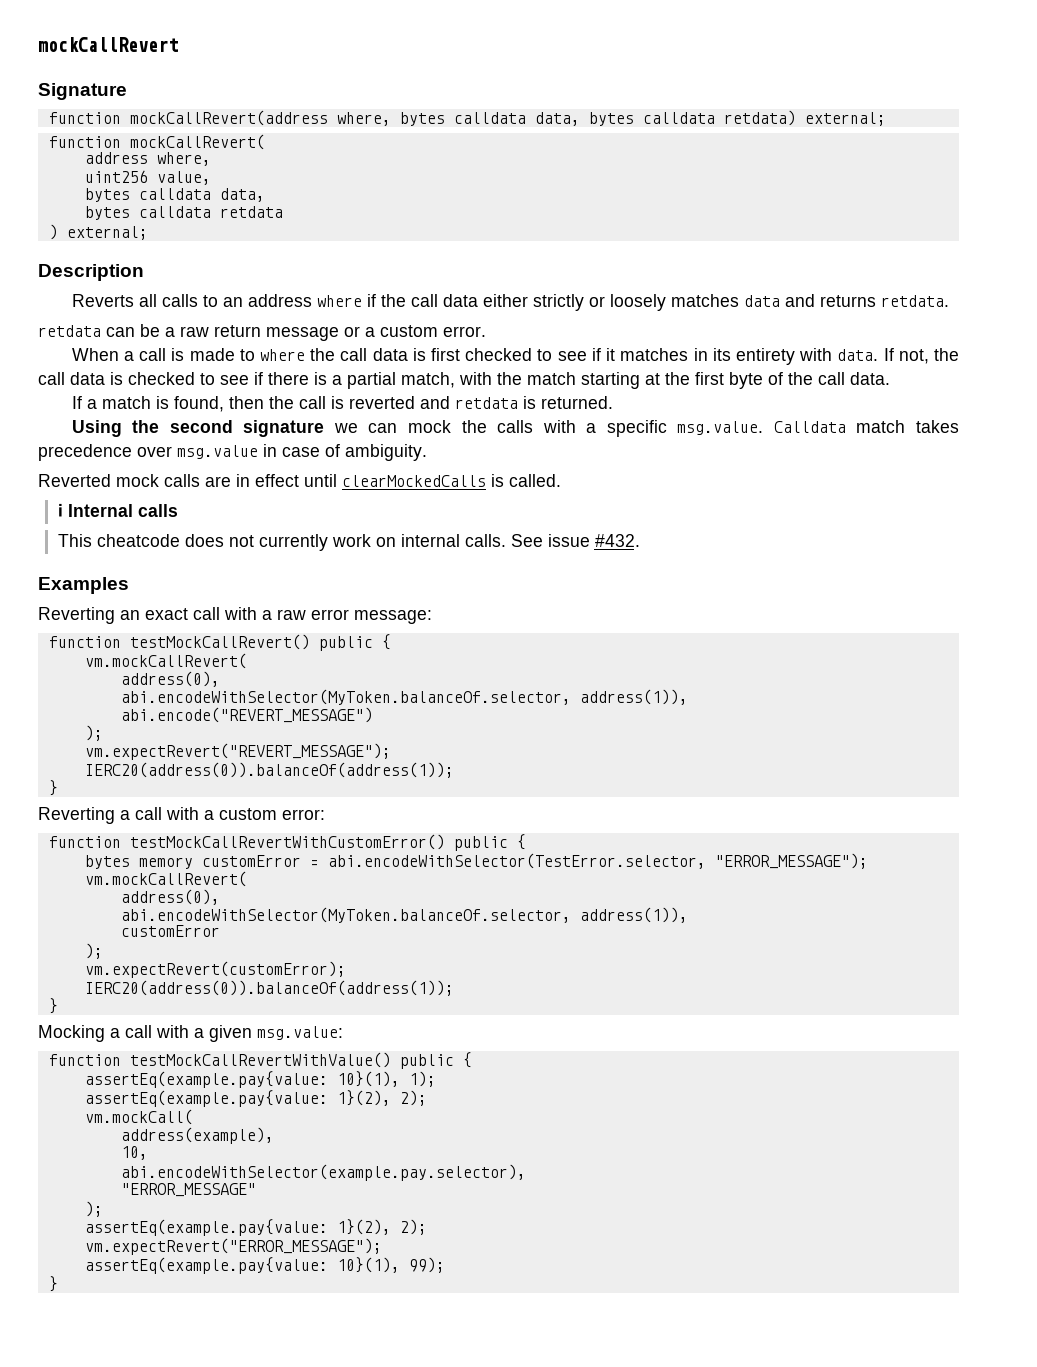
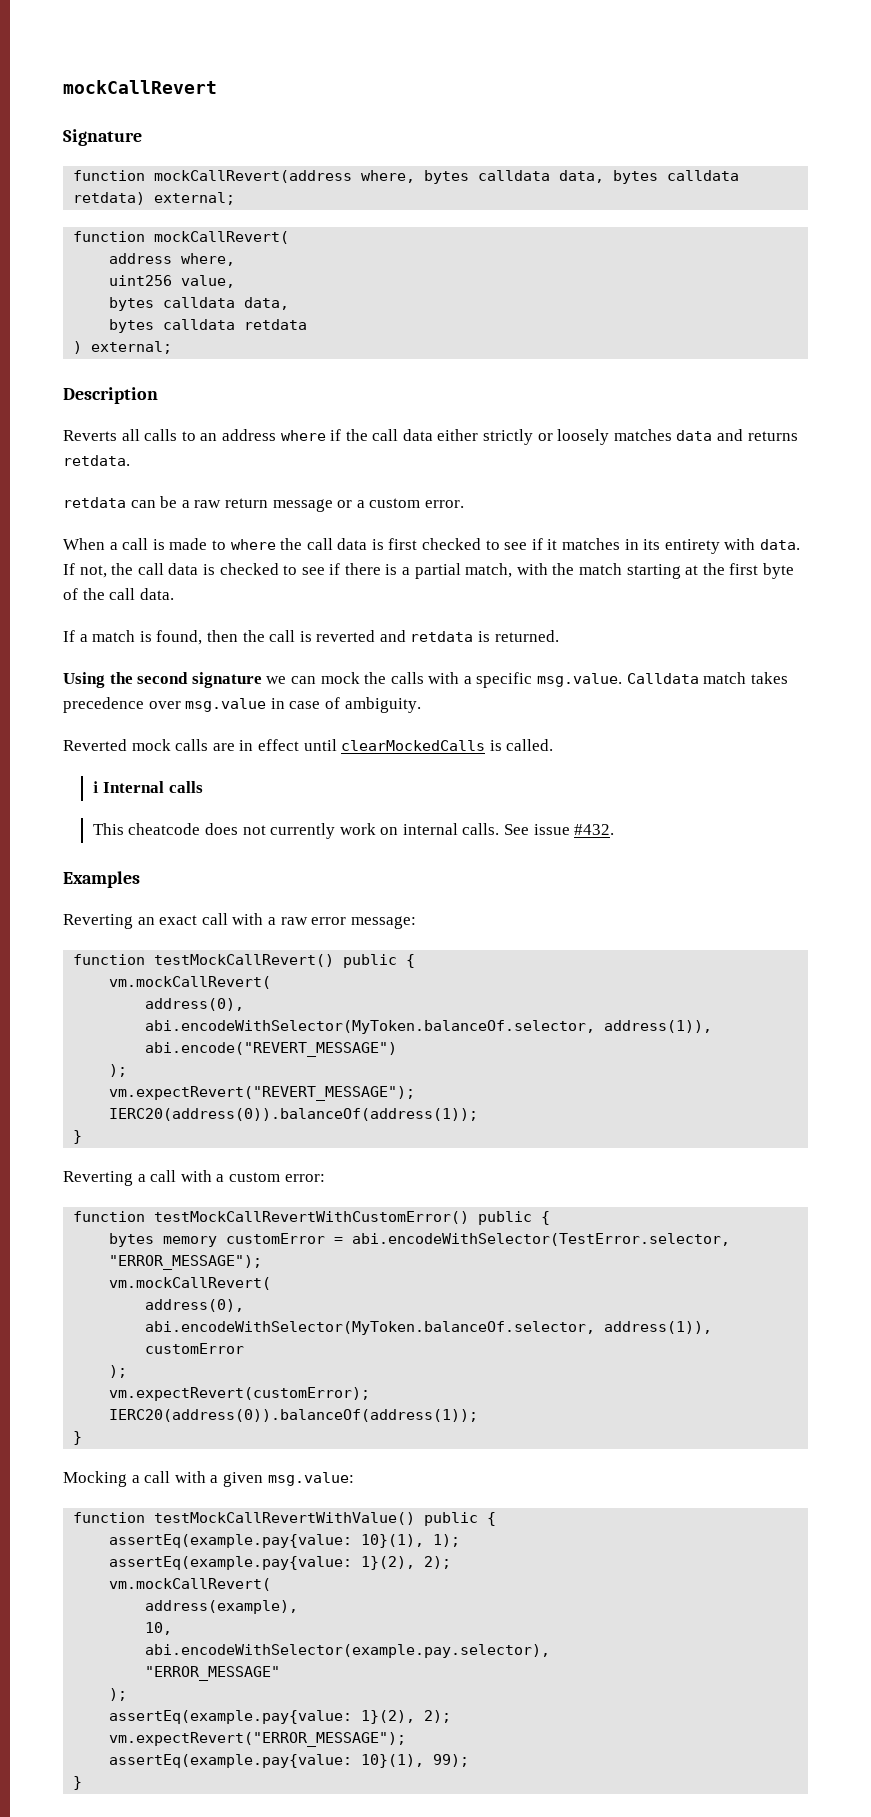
[84,1109,193,1125] vm.mockCall( -> [109,1578,272,1591] vm.mockCallRevert(

